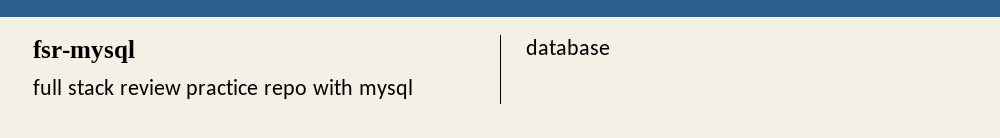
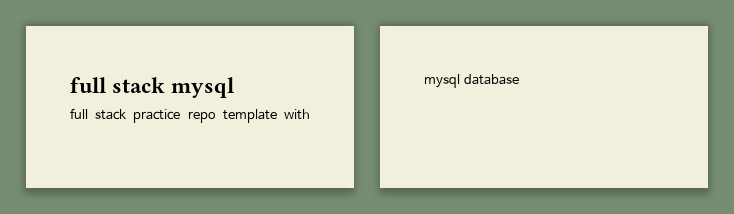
[33,40,135,63] [33,79,181,95] fsr-mysql // full stack review -> [70,77,236,98] [70,108,127,120] full stack mysql // full stack
(308, 91) none -> [222,109,277,123] template

